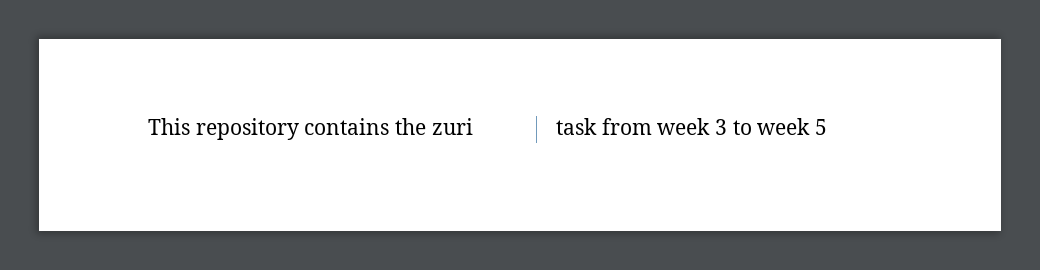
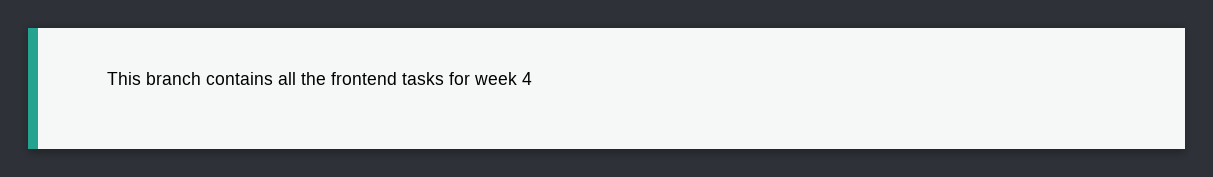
[195,118,828,140] repository contains the zuri task from week 3 to week 5 -> [146,72,532,85] branch contains all the frontend tasks for week 4

